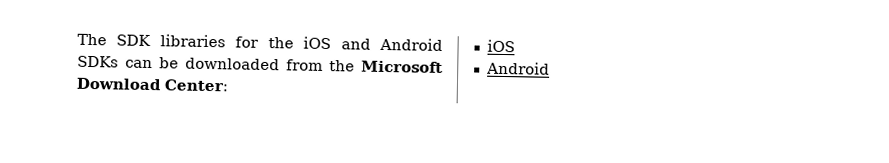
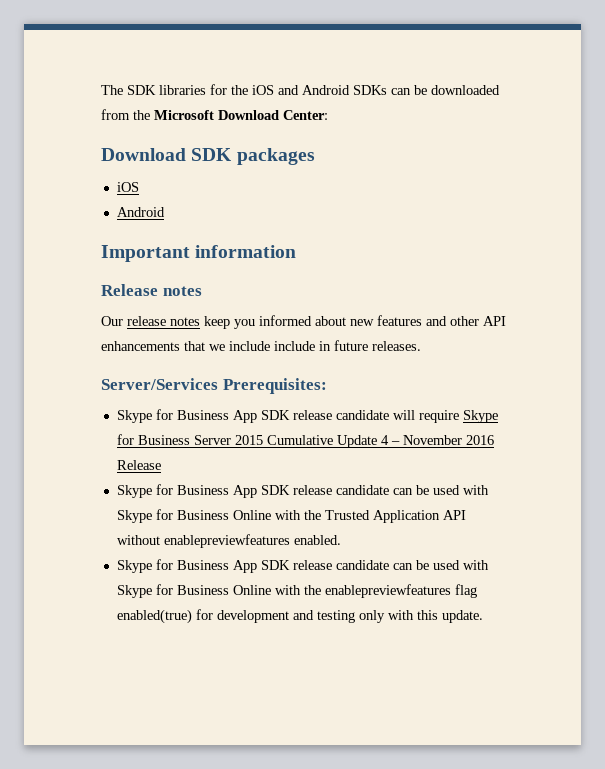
(228, 85) none -> [101,148,315,165] // Download SDK packages
(550, 68) none -> [101,245,297,262] [101,284,202,296] [101,315,506,329] [101,340,421,351] [101,378,327,394] [116,409,498,423] [116,434,494,448] [116,460,161,470] [116,484,489,498] [116,509,466,523] [116,534,341,548] [116,559,489,573] [116,584,477,598] [116,609,483,624] // Important information // Release notes // Our release notes keep you informed about new features and other API enhancements that we include include in future releases. // Server/Services Prerequisites: // Skype for Business App SDK release candidate will require Skype for Business Server 2015 Cumulative Update 4 – November 2016 Release // Skype for Business App SDK release candidate can be used with Skype for Business Online with the Trusted Application API without enablepreviewfeatures enabled. // Skype for Business App SDK release candidate can be used with Skype for Business Online with the enablepreviewfeatures flag enabled(true) for development and testing only with this update.

